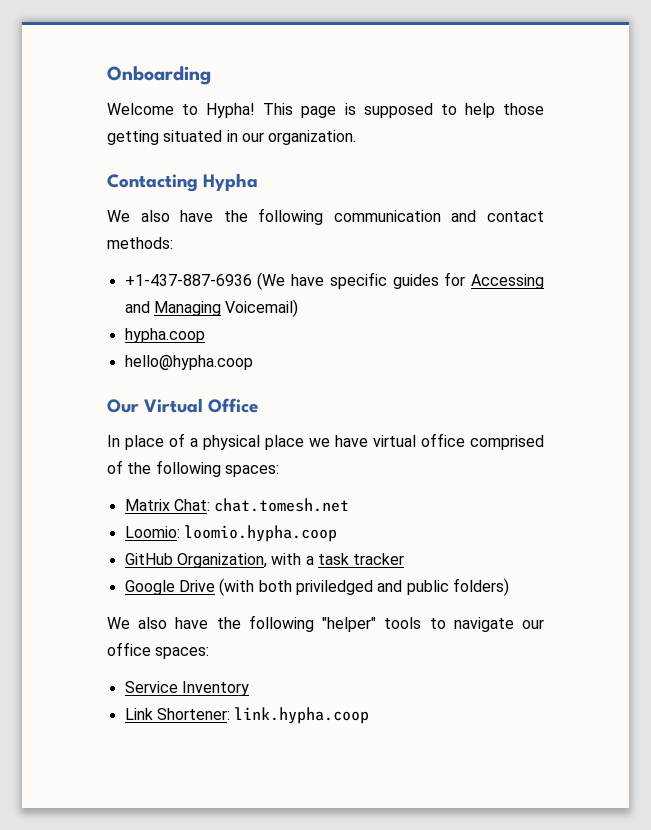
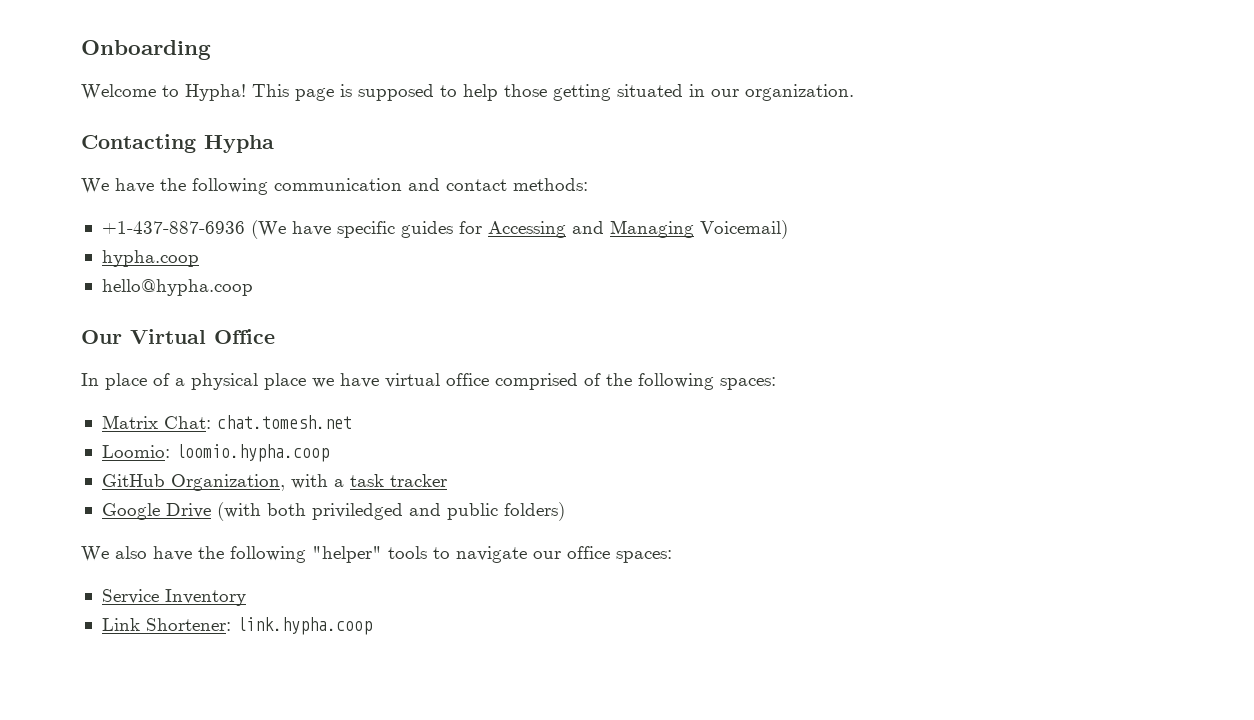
[140,210,170,222] also -> (109, 186) none

